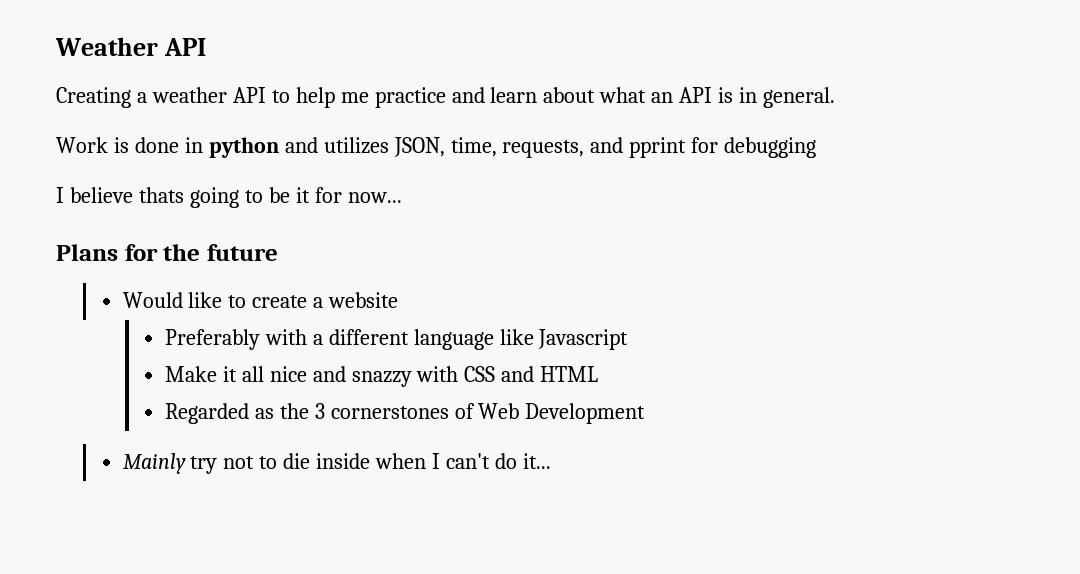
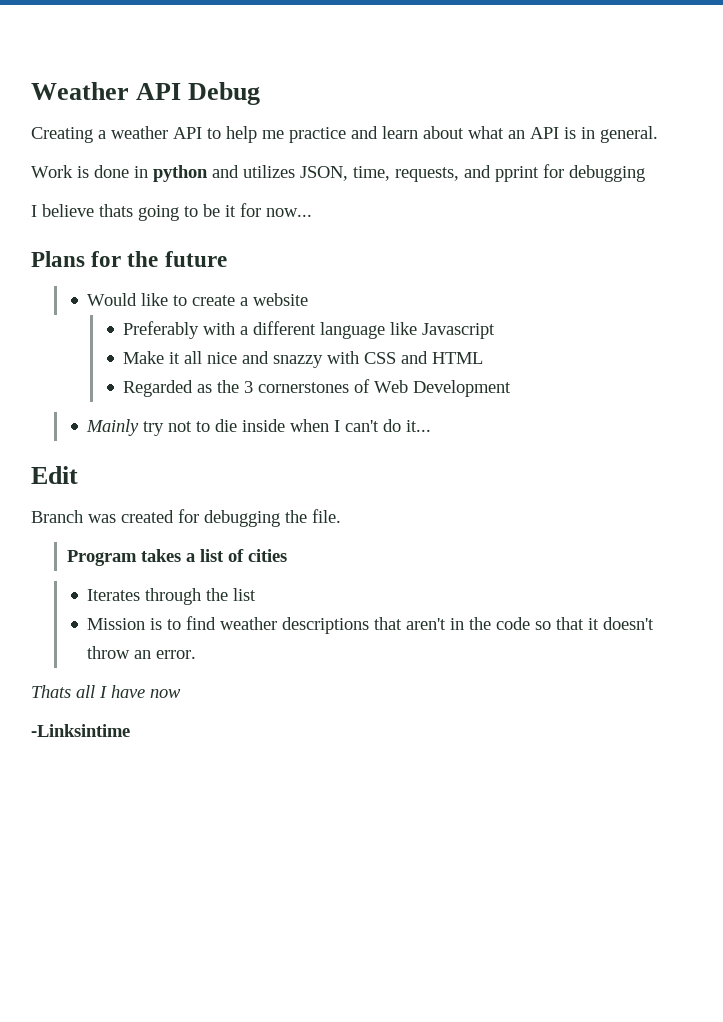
(206, 47) none -> [188,82,261,105] Debug
(551, 461) none -> [31,466,78,484] [31,509,341,527] [66,549,287,566] [87,588,257,605] [87,616,655,634] [87,646,197,659] [31,685,181,698] [31,724,130,737] // Edit // Branch was created for debugging the file. // Program takes a list of cities // Iterates through the list // Mission is to find weather descriptions that aren't in the code so that it doesn't throw an error. // Thats all I have now // -Linksintime

